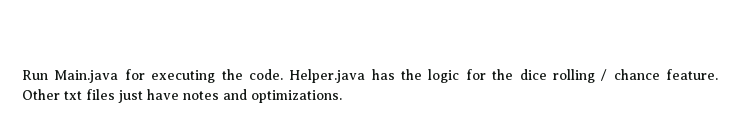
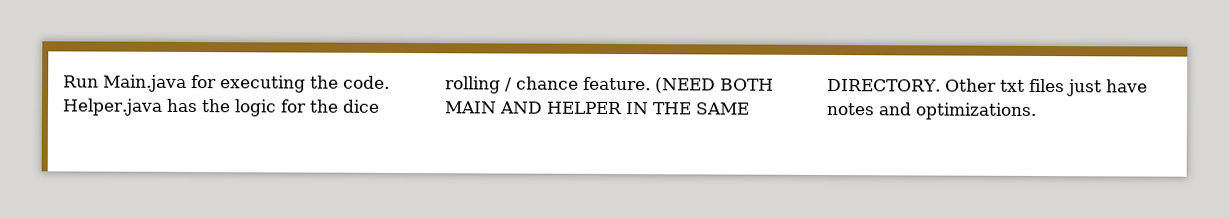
(718, 74) none -> [655,77,774,94] [444,101,750,115] [827,79,941,92] (NEED BOTH MAIN AND HELPER IN THE SAME DIRECTORY.

